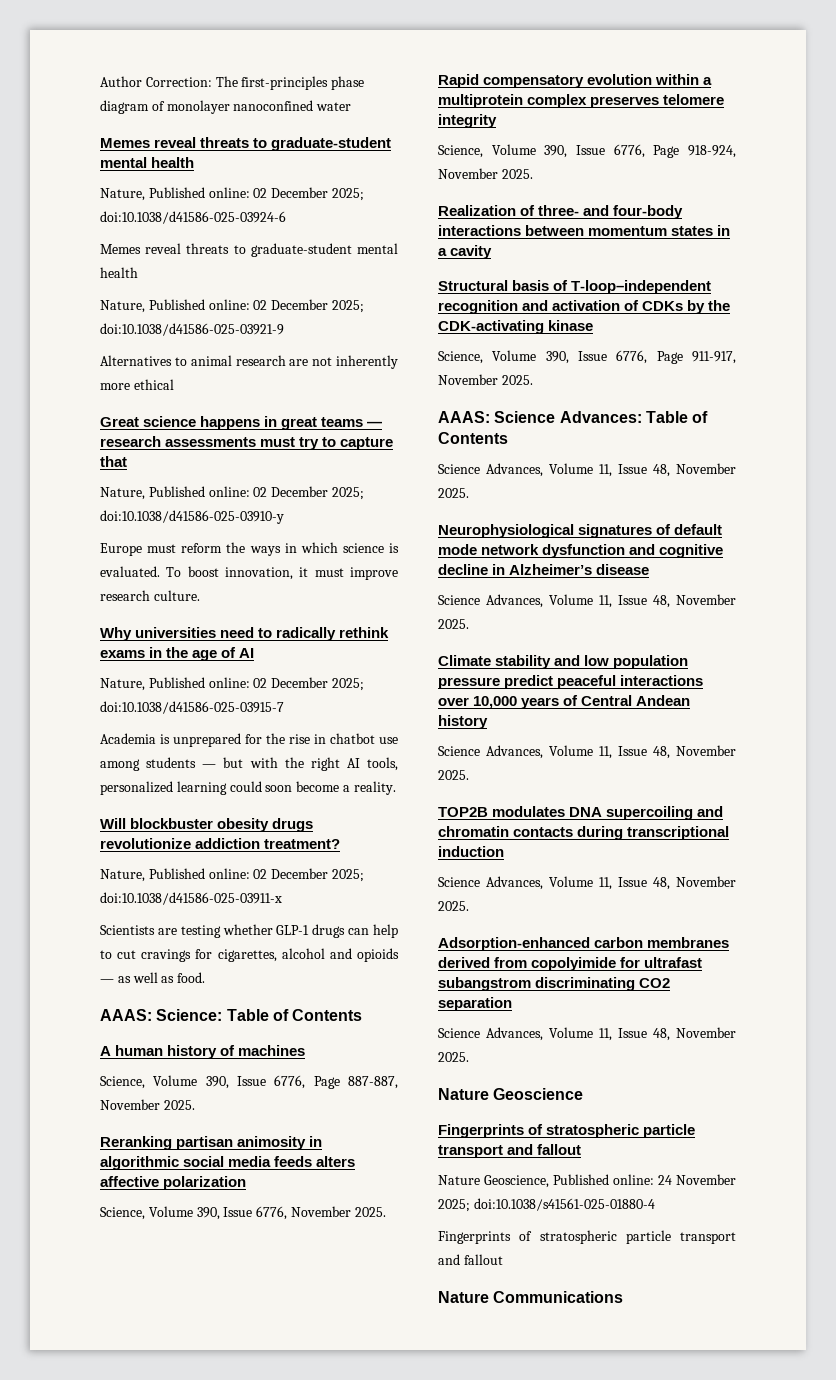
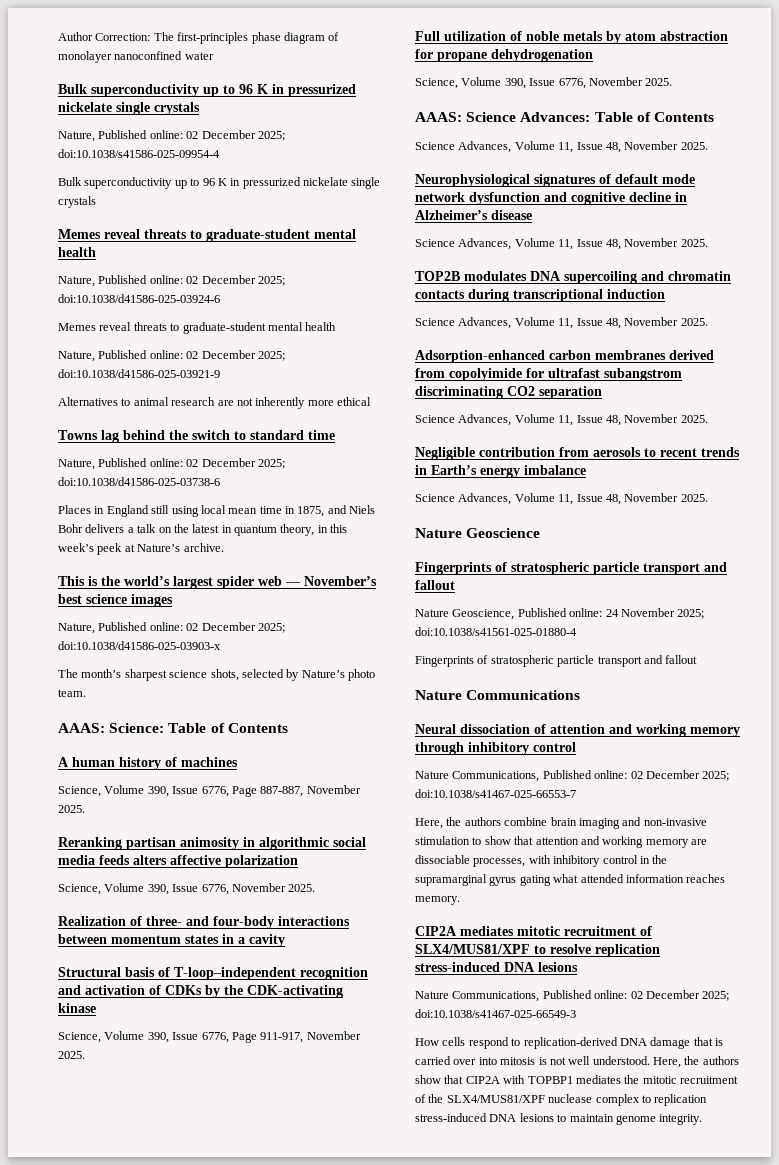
(352, 106) none -> [58,84,356,97] [58,102,200,115] [58,130,285,142] [58,149,220,158] [58,177,381,189] [58,196,96,208] // Bulk superconductivity up to 96 K in pressurized nickelate single crystals // Nature, Published online: 02 December 2025; doi:10.1038/s41586-025-09954-4 // Bulk superconductivity up to 96 K in pressurized nickelate single crystals
[100,416,383,430] [100,436,394,450] [100,456,127,467] [100,486,364,500] [100,510,284,524] [100,542,399,556] [100,566,398,580] [100,590,200,601] [100,627,390,641] [100,647,255,661] [100,677,364,691] [100,701,284,714] [100,733,398,747] [100,757,398,771] [100,781,396,795] [100,818,314,832] [100,838,341,849] [100,868,364,882] [100,892,282,905] [100,924,398,938] [100,948,399,962] [100,972,206,983] Great science happens in great teams — research assessments must try to capture that // Nature, Published online: 02 December 2025; doi:10.1038/d41586-025-03910-y // Europe must reform the ways in which science is evaluated. To boost innovation, it must improve research culture. // Why universities need to radically rethink exams in the age of AI // Nature, Published online: 02 December 2025; doi:10.1038/d41586-025-03915-7 // Academia is unprepared for the rise in chatbot use among students — but with the right AI tools, personalized learning could soon become a reality. // Will blockbuster obesity drugs revolutionize addiction treatment? // Nature, Published online: 02 December 2025; doi:10.1038/d41586-025-03911-x // Scientists are testing whether GLP-1 drugs can help to cut cravings for cigarettes, alcohol and opioids — as well as food. -> [58,430,335,443] [58,458,285,470] [58,477,220,486] [58,505,376,517] [58,524,348,536] [58,543,224,555] [58,576,377,589] [58,594,173,607] [58,622,285,634] [58,641,221,650] [58,669,375,681] [58,689,86,697] Towns lag behind the switch to standard time // Nature, Published online: 02 December 2025; doi:10.1038/d41586-025-03738-6 // Places in England still using local mean time in 1875, and Niels Bohr delivers a talk on the latest in quantum theory, in this week’s peek at Nature’s archive. // This is the world’s largest spider web — November’s best science images // Nature, Published online: 02 December 2025; doi:10.1038/d41586-025-03903-x // The month’s sharpest science shots, selected by Nature’s photo team.
[438,74,713,88] [438,94,725,108] [438,114,497,128] [438,144,736,158] [438,168,533,179] // Rapid compensatory evolution within a multiprotein complex preserves telomere integrity // Science, Volume 390, Issue 6776, Page 918-924, November 2025. -> (316, 888) none
(533, 380) none -> [415,31,728,44] [415,49,593,62] [415,77,673,89] // Full utilization of noble metals by atom abstraction for propane dehydrogenation // Science, Volume 390, Issue 6776, November 2025.
[438,655,689,669] [438,675,704,689] [438,695,691,709] [438,715,488,729] [438,745,736,759] [438,770,469,780] // Climate stability and low population pressure predict peaceful interactions over 10,000 years of Central Andean history // Science Advances, Volume 11, Issue 48, November 2025. -> (708, 243) none
(469, 1057) none -> [415,447,740,460] [415,465,586,478] [415,493,708,505] // Negligible contribution from aerosols to recent trends in Earth’s energy imbalance // Science Advances, Volume 11, Issue 48, November 2025.
(624, 1297) none -> [415,724,740,737] [415,742,576,755] [415,770,730,782] [415,789,576,798] [415,817,707,829] [415,836,707,848] [415,855,668,867] [415,874,726,886] [415,896,460,905] [415,926,652,936] [415,944,660,957] [415,962,578,972] [415,990,730,1002] [415,1009,576,1018] [415,1037,723,1049] [415,1056,739,1068] [415,1075,738,1084] [415,1094,708,1106] [415,1113,703,1125] // Neural dissociation of attention and working memory through inhibitory control // Nature Communications, Published online: 02 December 2025; doi:10.1038/s41467-025-66553-7 // Here, the authors combine brain imaging and non-invasive stimulation to show that attention and working memory are dissociable processes, with inhibitory control in the supramarginal gyrus gating what attended information reaches memory. // CIP2A mediates mitotic recruitment of SLX4/MUS81/XPF to resolve replication stress-induced DNA lesions // Nature Communications, Published online: 02 December 2025; doi:10.1038/s41467-025-66549-3 // How cells respond to replication-derived DNA damage that is carried over into mitosis is not well understood. Here, the authors show that CIP2A with TOPBP1 mediates the mitotic recruitment of the SLX4/MUS81/XPF nuclease complex to replication stress-induced DNA lesions to maintain genome integrity.

